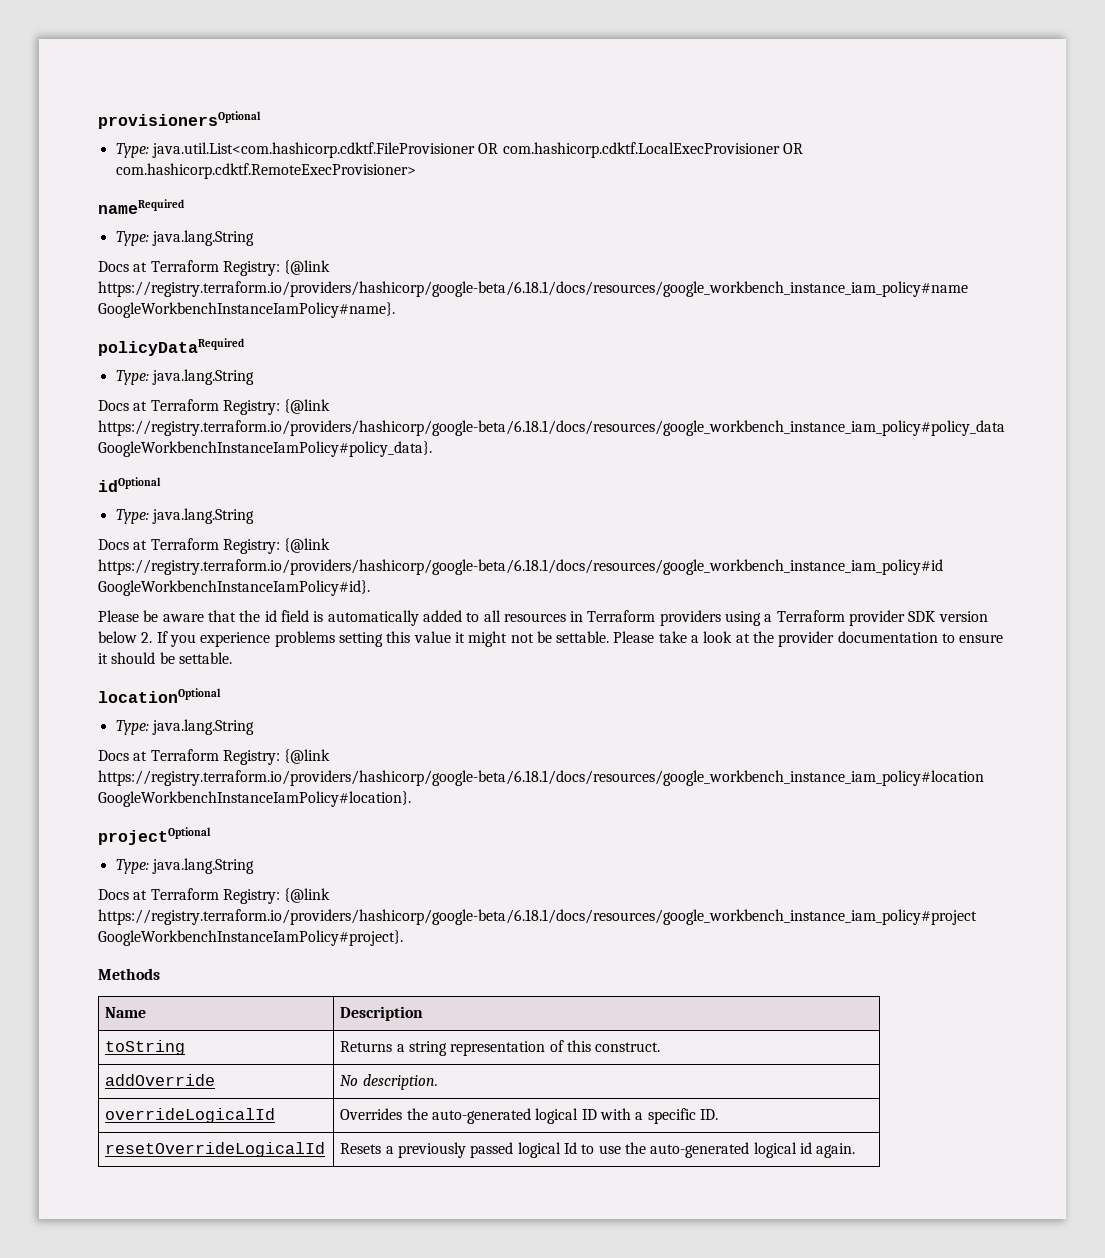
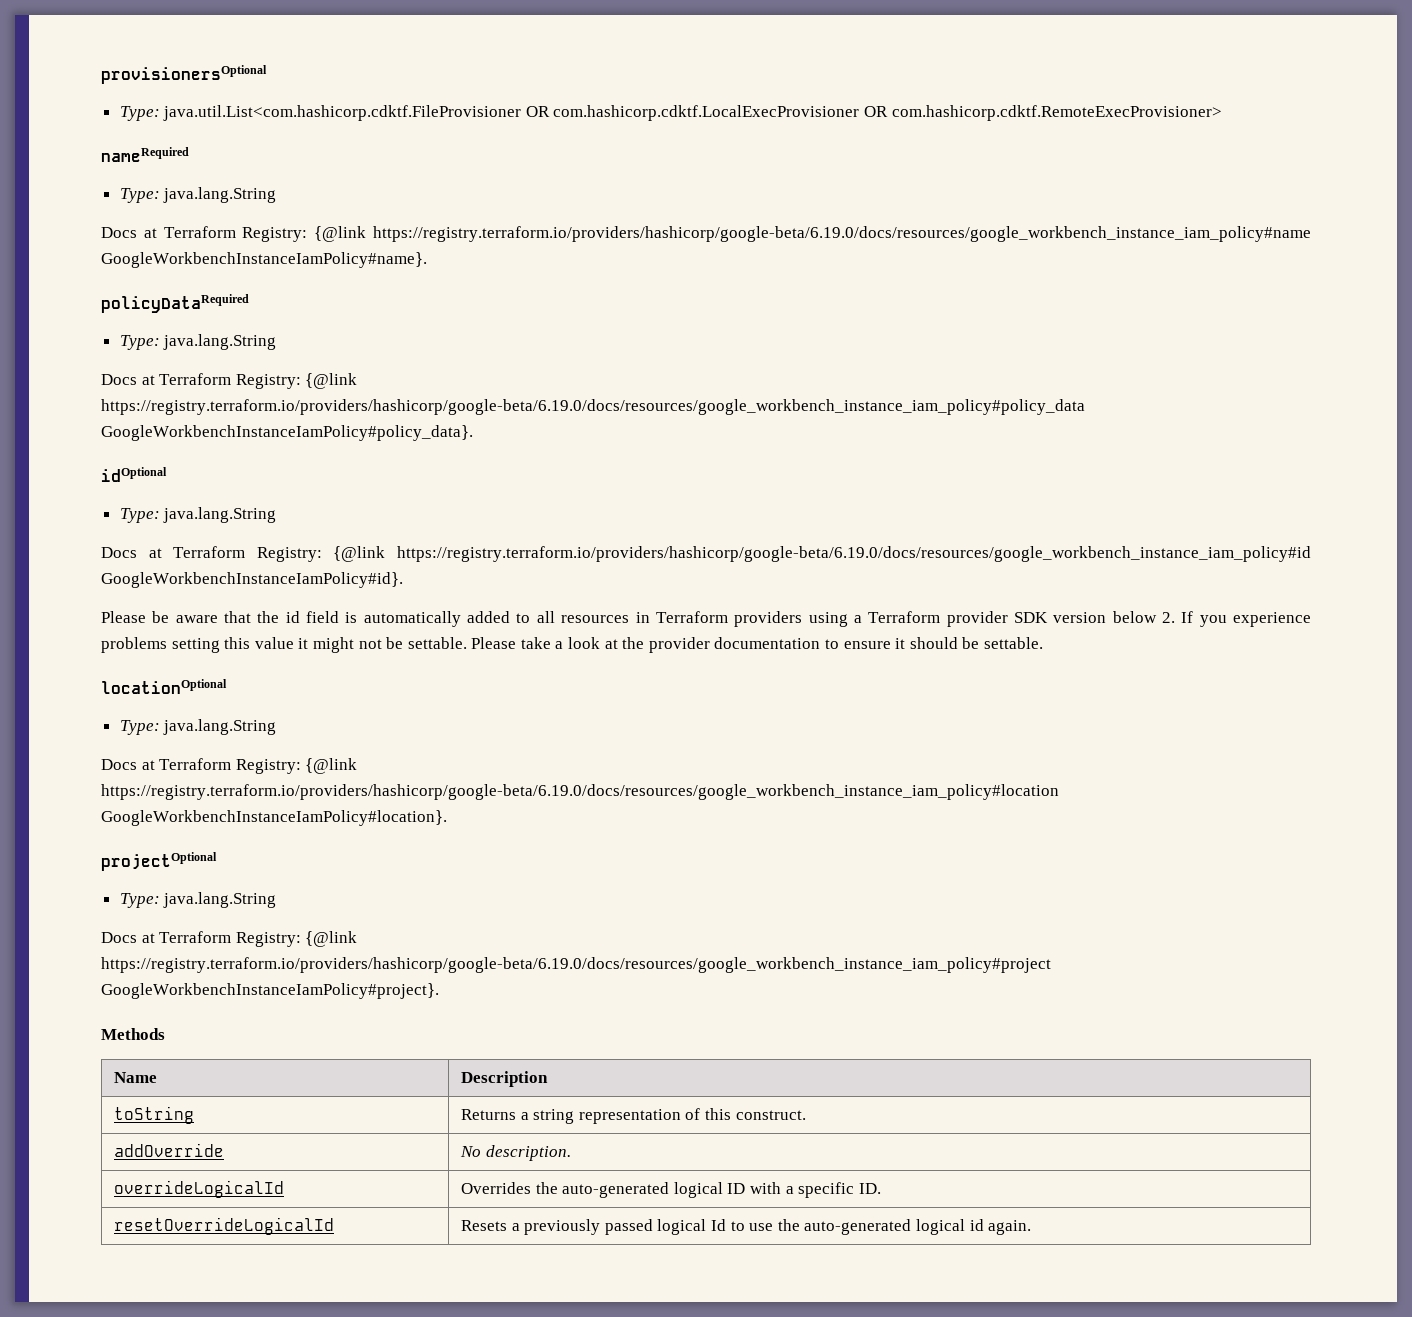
[98,281,968,297] https://registry.terraform.io/providers/hashicorp/google-beta/6.18.1/docs/resources/google_workbench_instance_iam_policy#name -> [372,226,1311,242] https://registry.terraform.io/providers/hashicorp/google-beta/6.19.0/docs/resources/google_workbench_instance_iam_policy#name
[98,420,1005,436] https://registry.terraform.io/providers/hashicorp/google-beta/6.18.1/docs/resources/google_workbench_instance_iam_policy#policy_data -> [101,399,1085,415] https://registry.terraform.io/providers/hashicorp/google-beta/6.19.0/docs/resources/google_workbench_instance_iam_policy#policy_data
[98,559,943,575] https://registry.terraform.io/providers/hashicorp/google-beta/6.18.1/docs/resources/google_workbench_instance_iam_policy#id -> [396,546,1311,562] https://registry.terraform.io/providers/hashicorp/google-beta/6.19.0/docs/resources/google_workbench_instance_iam_policy#id
[98,770,984,786] https://registry.terraform.io/providers/hashicorp/google-beta/6.18.1/docs/resources/google_workbench_instance_iam_policy#location -> [101,784,1059,800] https://registry.terraform.io/providers/hashicorp/google-beta/6.19.0/docs/resources/google_workbench_instance_iam_policy#location
[98,909,977,925] https://registry.terraform.io/providers/hashicorp/google-beta/6.18.1/docs/resources/google_workbench_instance_iam_policy#project -> [101,957,1051,973] https://registry.terraform.io/providers/hashicorp/google-beta/6.19.0/docs/resources/google_workbench_instance_iam_policy#project

